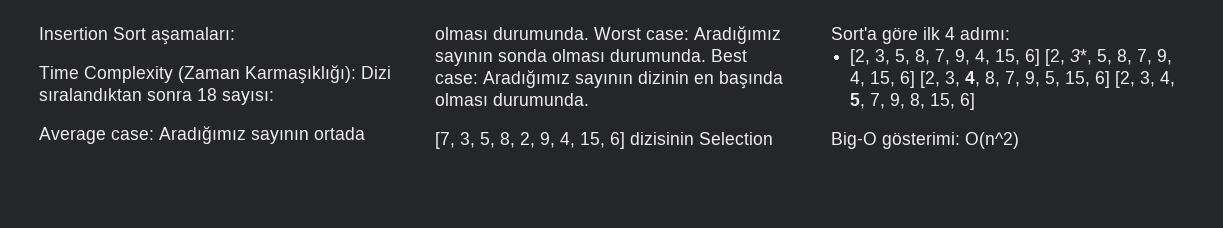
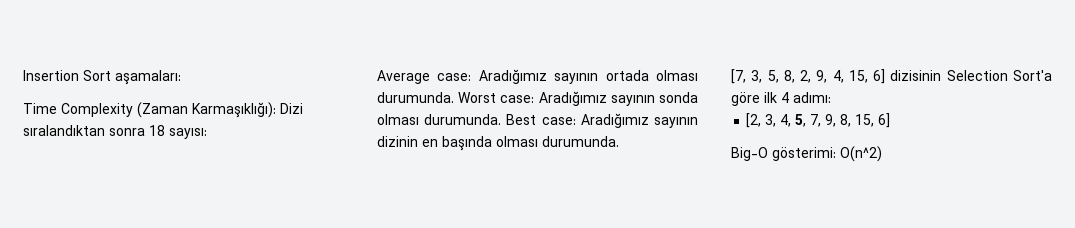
[895,49,1173,66] [850,71,1156,88] 5, 8, 7, 9, 4, 15, 6] [2, 3*, 5, 8, 7, 9, 4, 15, 6] [2, 3, 4, 8, 7, 9, 5, 15, 6] [2, 3, -> (777, 120) none

